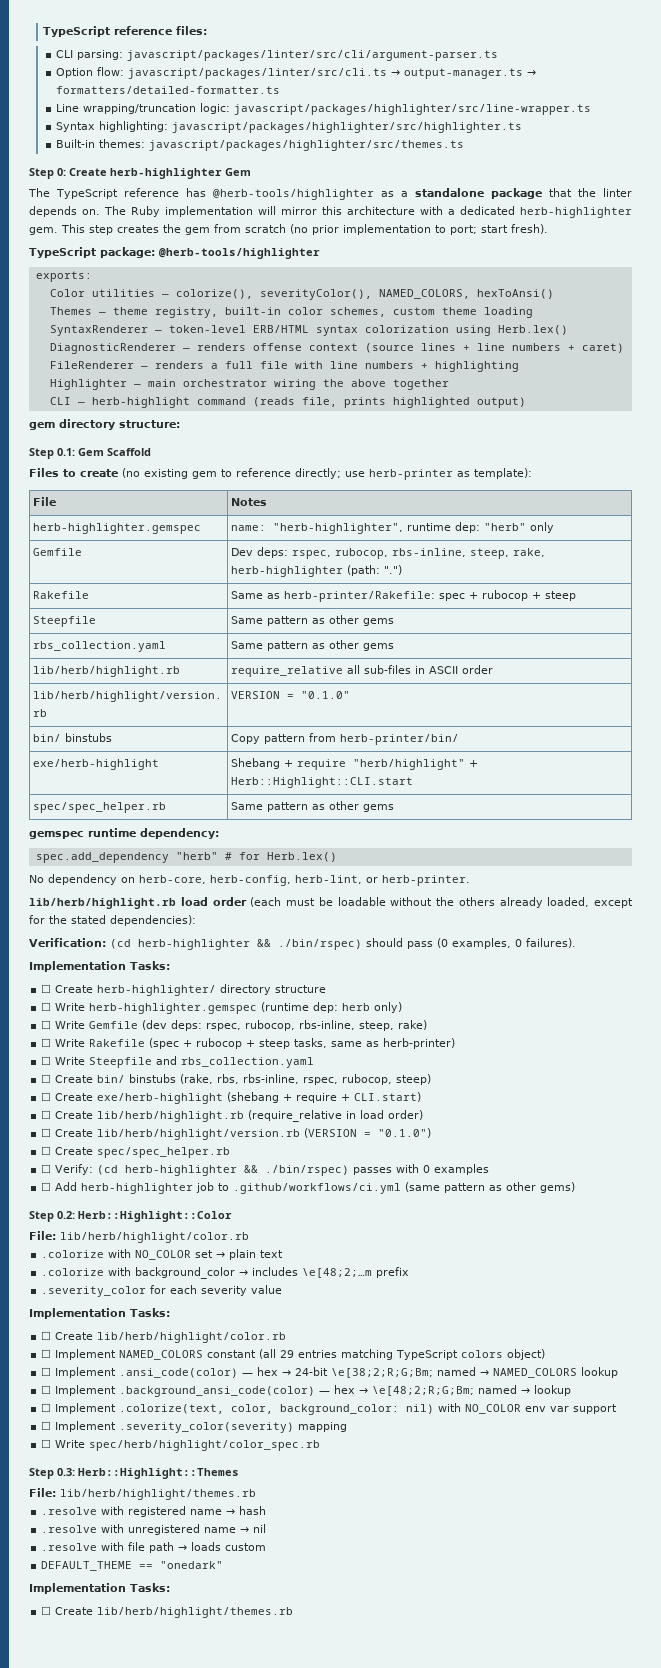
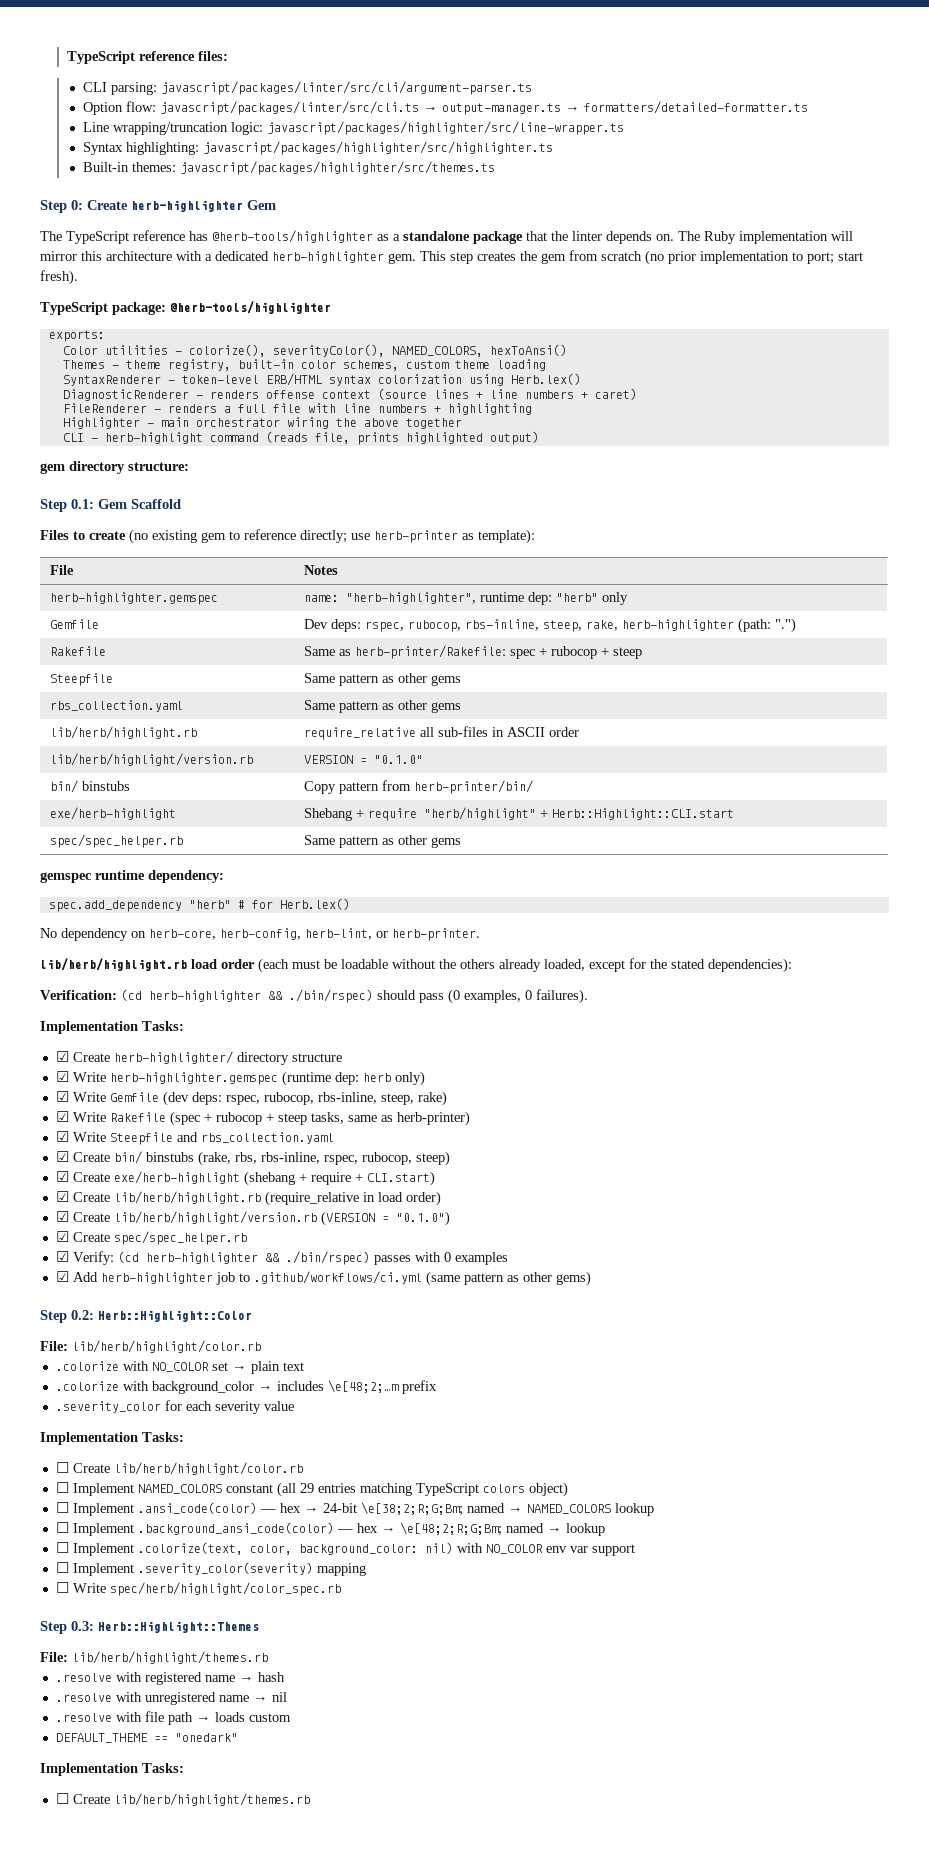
[41,984,52,993] ☐ -> [55,1051,69,1062] ☑
[41,1002,52,1011] ☐ -> [55,1071,69,1082] ☑
[41,1020,52,1029] ☐ -> [55,1091,69,1102] ☑
[41,1038,52,1047] ☐ -> [55,1111,69,1122] ☑
[41,1056,52,1065] ☐ -> [55,1131,69,1142] ☑
[41,1074,52,1083] ☐ -> [55,1151,69,1162] ☑
[41,1092,52,1101] ☐ -> [55,1171,69,1182] ☑
[41,1110,52,1119] ☐ -> [55,1191,69,1202] ☑
[41,1128,52,1137] ☐ -> [55,1211,69,1222] ☑
[41,1146,52,1155] ☐ -> [55,1231,69,1242] ☑
[41,1164,52,1173] ☐ -> [55,1251,69,1262] ☑
[41,1182,52,1191] ☐ -> [55,1271,69,1282] ☑

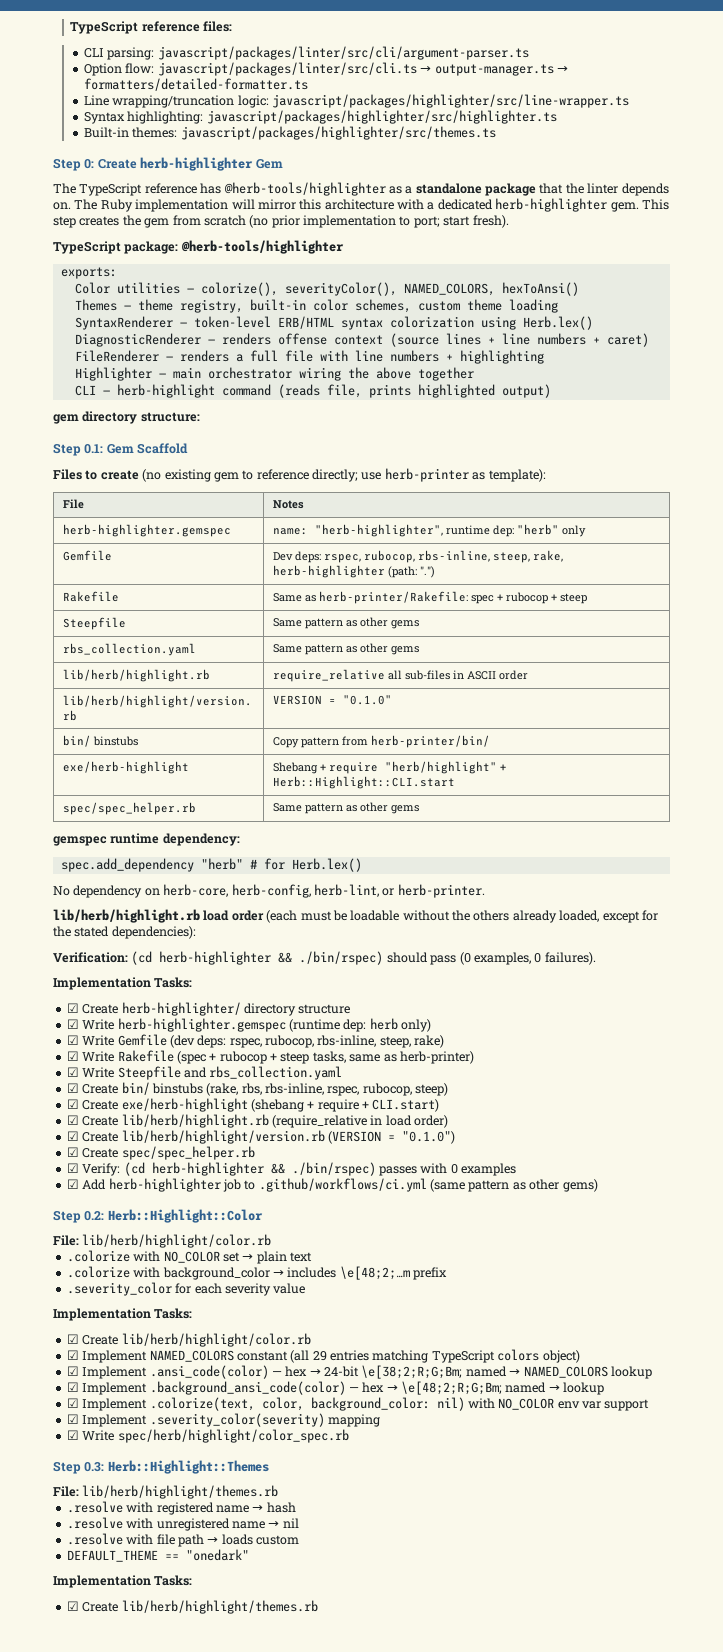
[55,1462,69,1473] ☐ -> [66,1334,79,1344] ☑
[55,1482,69,1493] ☐ -> [66,1350,79,1360] ☑
[55,1502,69,1513] ☐ -> [66,1366,79,1376] ☑
[55,1522,69,1533] ☐ -> [66,1382,79,1392] ☑
[55,1542,69,1553] ☐ -> [66,1398,79,1408] ☑
[55,1562,69,1573] ☐ -> [66,1414,79,1424] ☑
[55,1582,69,1593] ☐ -> [66,1430,79,1440] ☑
[55,1793,69,1804] ☐ -> [66,1601,79,1611] ☑

